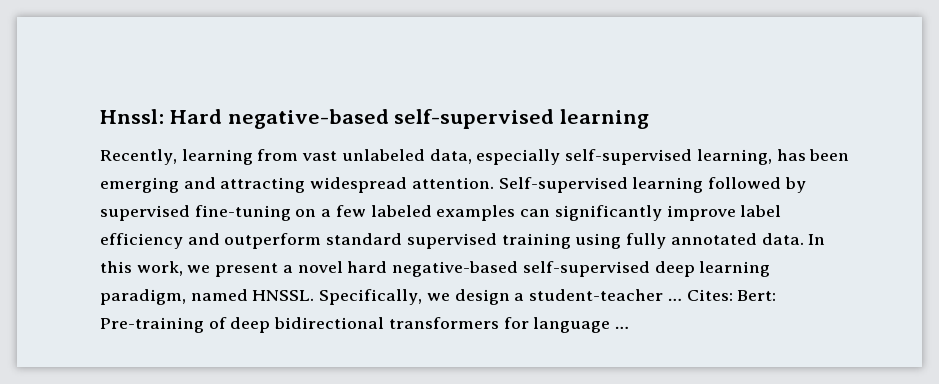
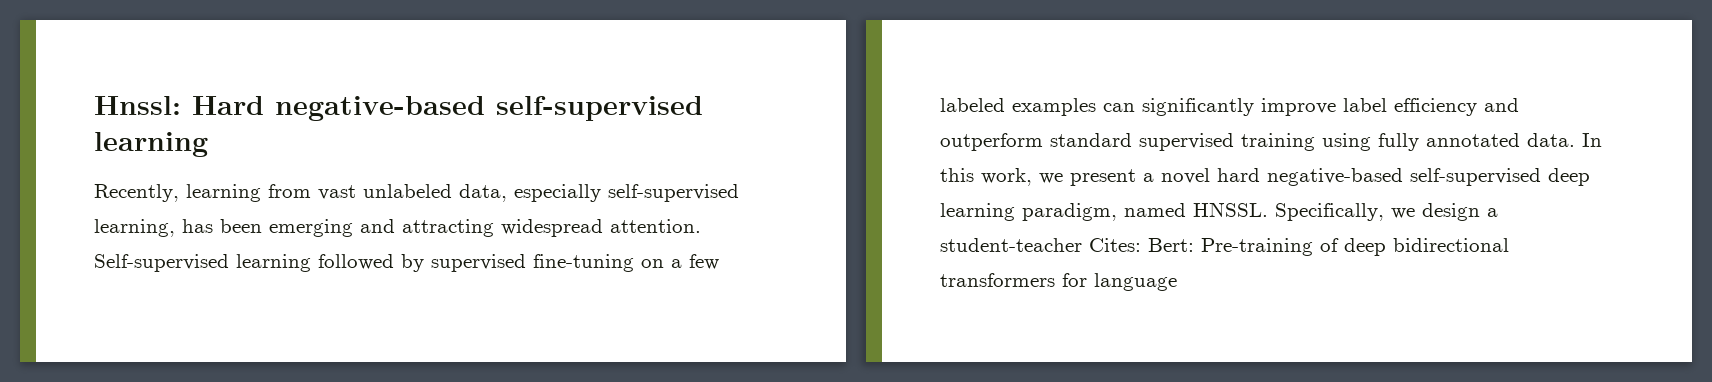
[667,298,682,301] … -> (1082, 245) none
[615,326,630,329] … -> (1177, 282) none

